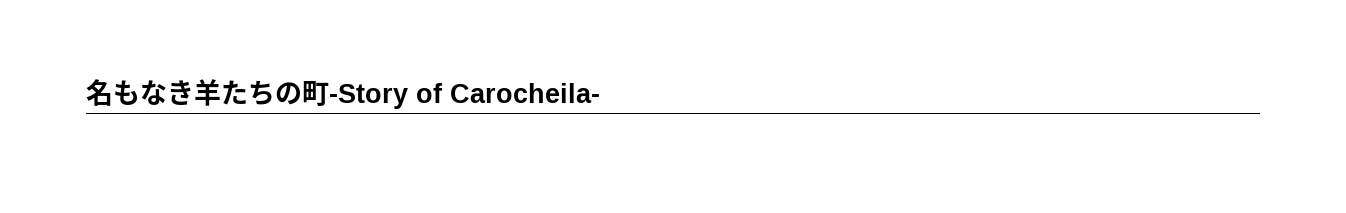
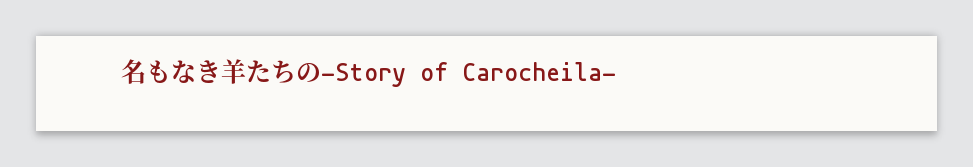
[302,81,329,106] 町 -> (321, 72) none

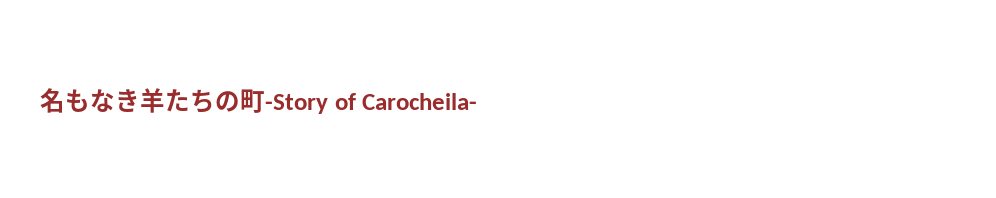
(321, 72) none -> [240,89,265,113] 町

